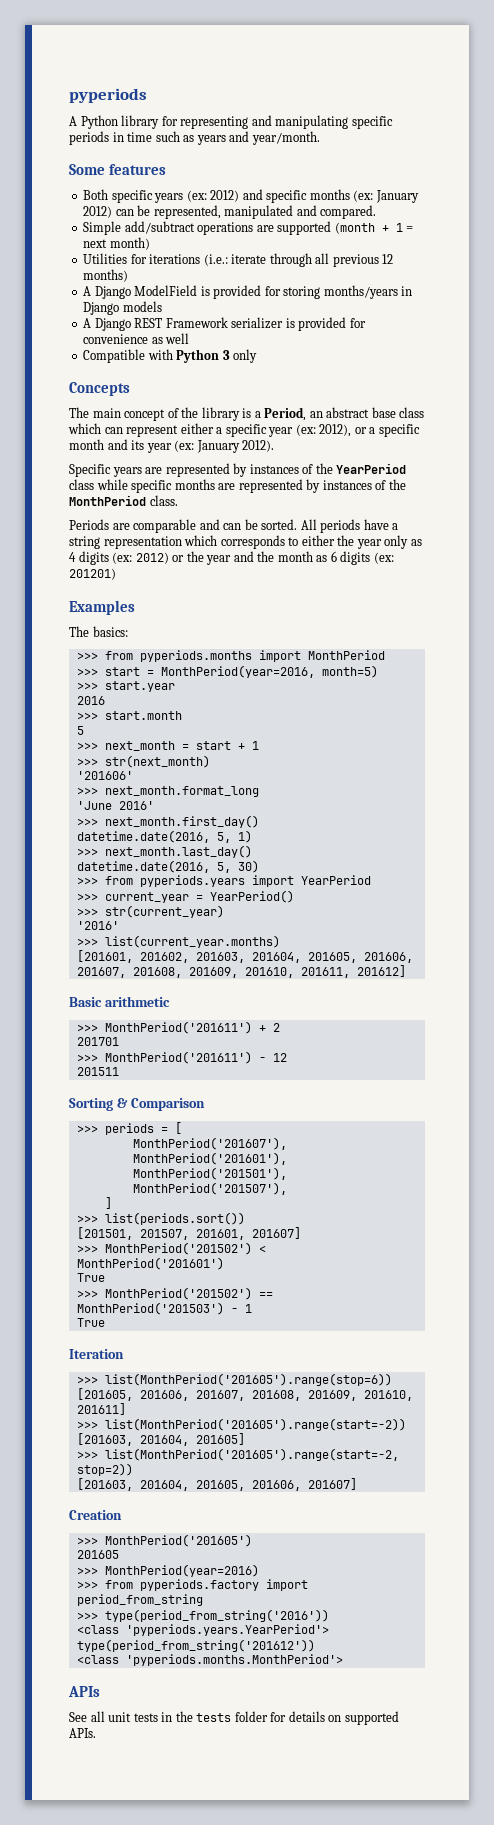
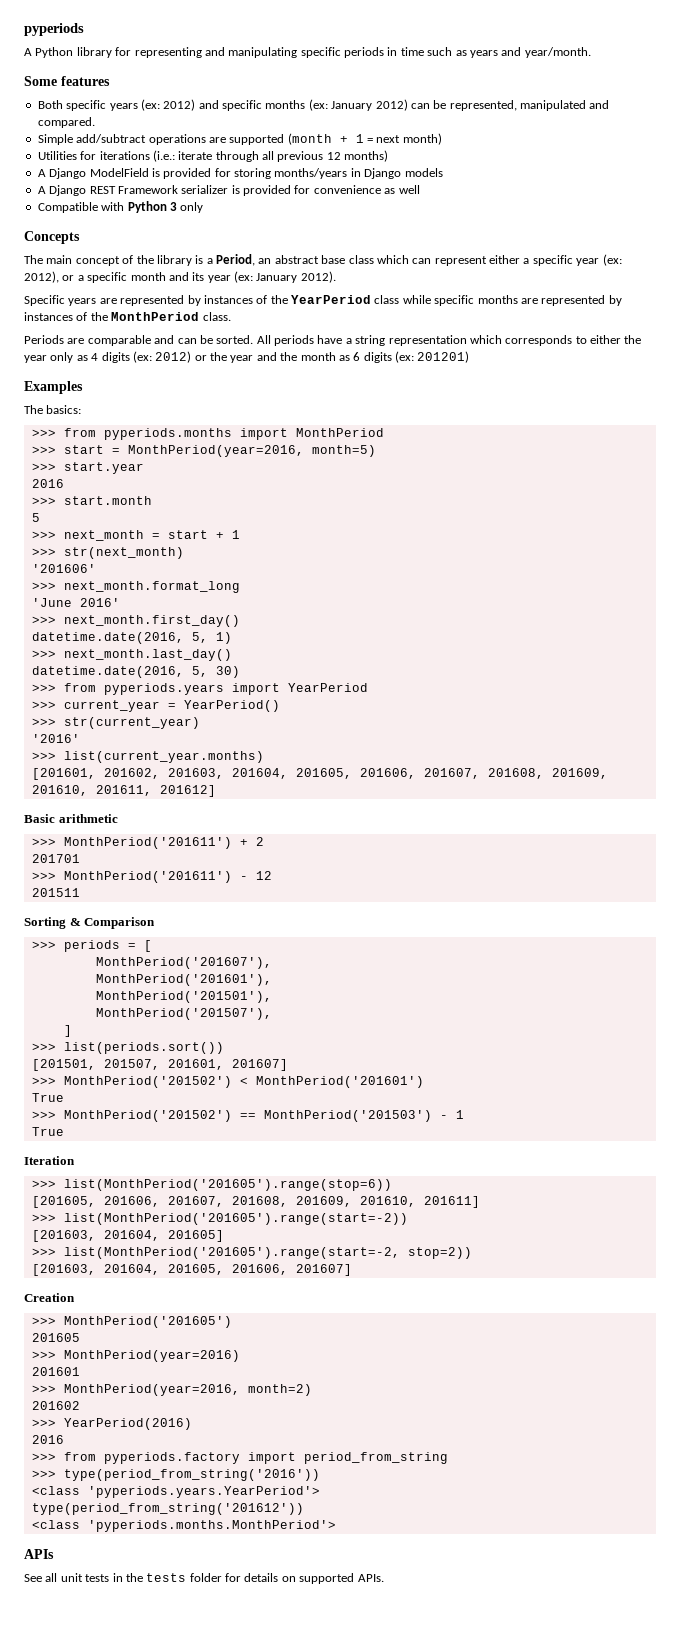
(259, 1570) none -> [31,1367,80,1376] [31,1384,312,1396] [31,1401,80,1410] [31,1418,192,1430] [31,1435,64,1444] // 201601 // >>> MonthPeriod(year=2016, month=2) // 201602 // >>> YearPeriod(2016) // 2016

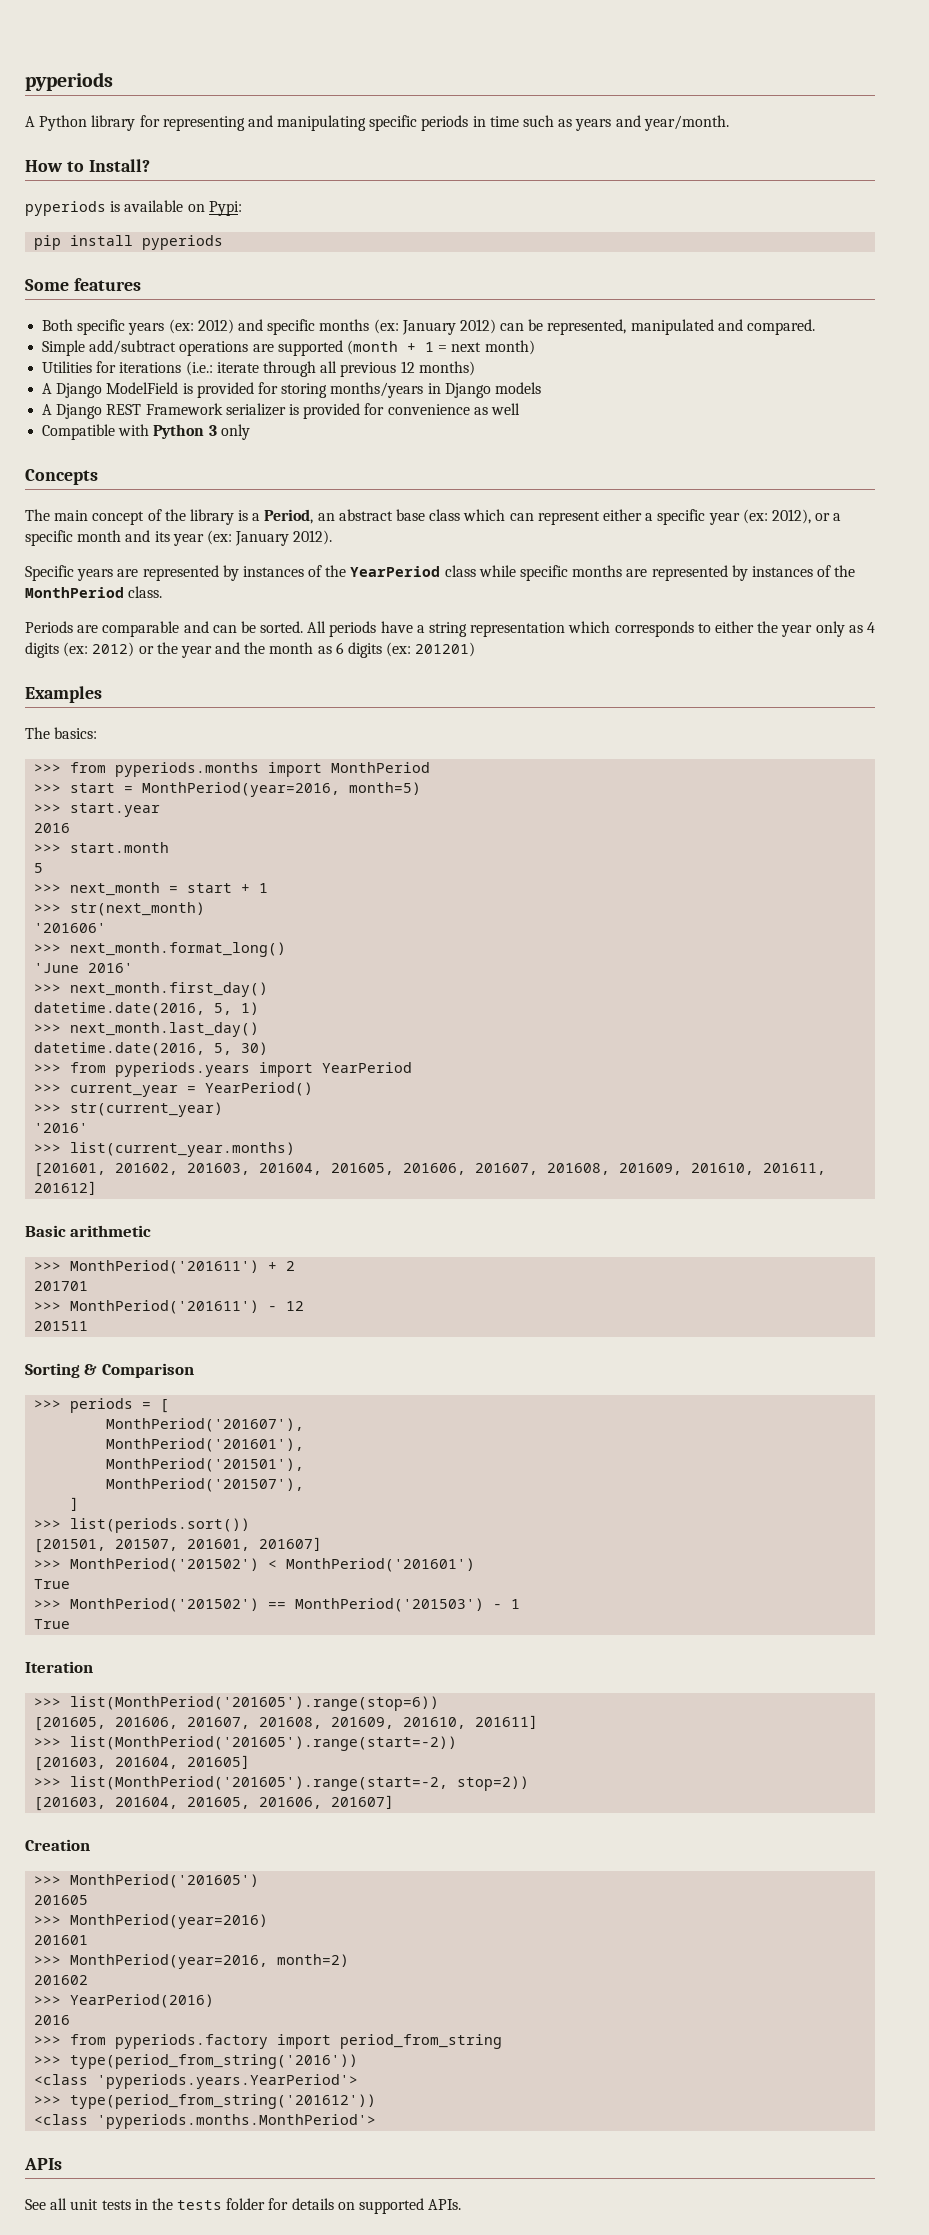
(591, 52) none -> [25,159,150,172] [25,200,242,216] [34,235,224,250] // How to Install? // pyperiods is available on Pypi: // pip install pyperiods
[63,581,240,593] next_month.format_long -> [70,942,287,957] next_month.format_long()
(320, 1492) none -> [34,2096,62,2105] >>>

